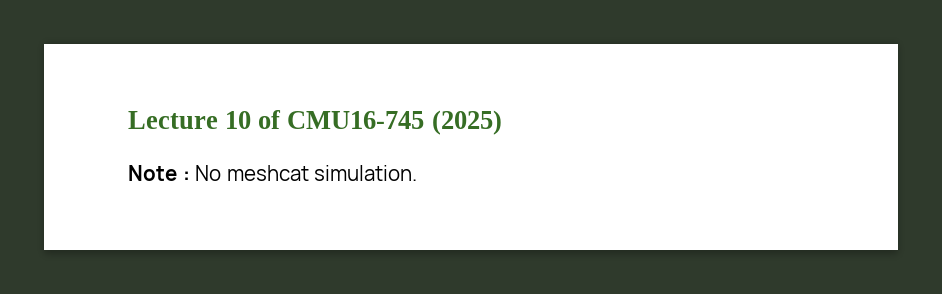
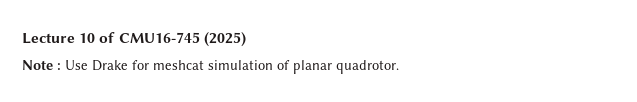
[195,165,418,181] No meshcat simulation. -> [65,60,399,74] Use Drake for meshcat simulation of planar quadrotor.

